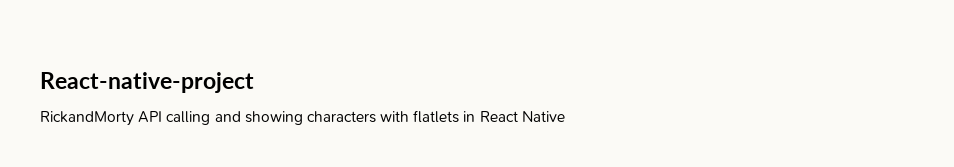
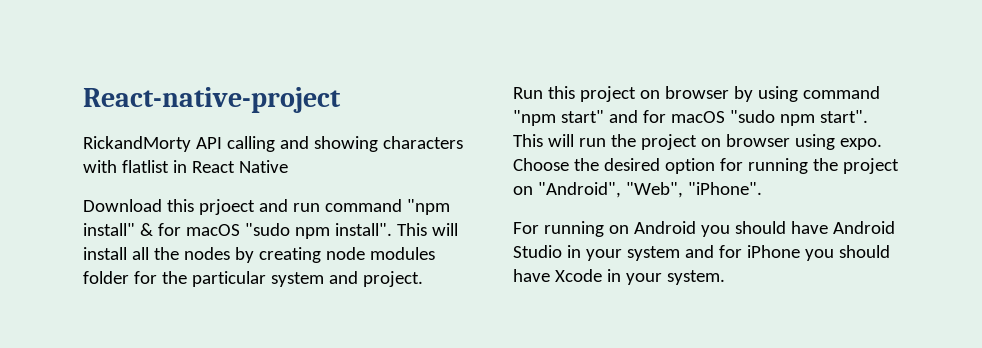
[413,110,460,123] flatlets -> [121,160,169,173] flatlist
(565, 116) none -> [83,199,450,215] [83,223,458,239] [83,247,435,263] [83,271,423,287] [513,86,880,102] [513,110,868,126] [513,134,882,150] [513,158,899,174] [513,182,762,198] [513,221,895,237] [513,245,890,261] [513,269,725,285] // Download this prjoect and run command "npm install" & for macOS "sudo npm install". This will install all the nodes by creating node modules folder for the particular system and project. // Run this project on browser by using command "npm start" and for macOS "sudo npm start". This will run the project on browser using expo. Choose the desired option for running the project on "Android", "Web", "iPhone". // For running on Android you should have Android Studio in your system and for iPhone you should have Xcode in your system.

